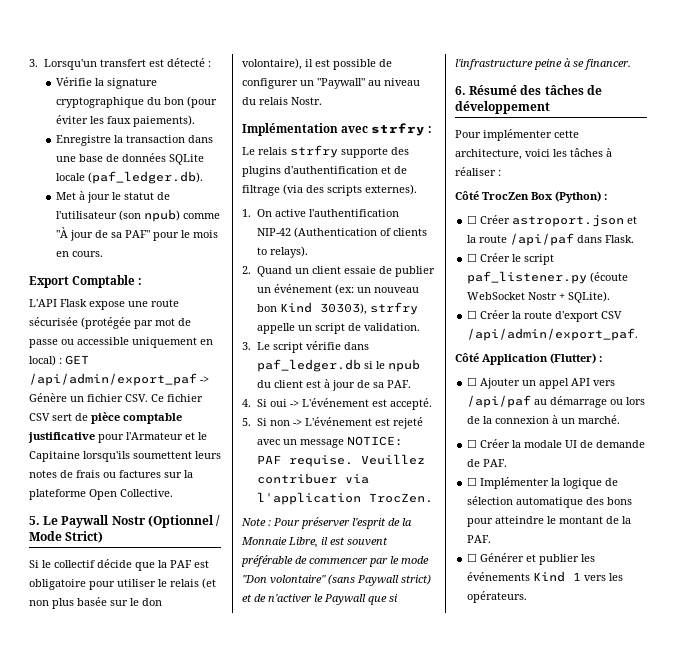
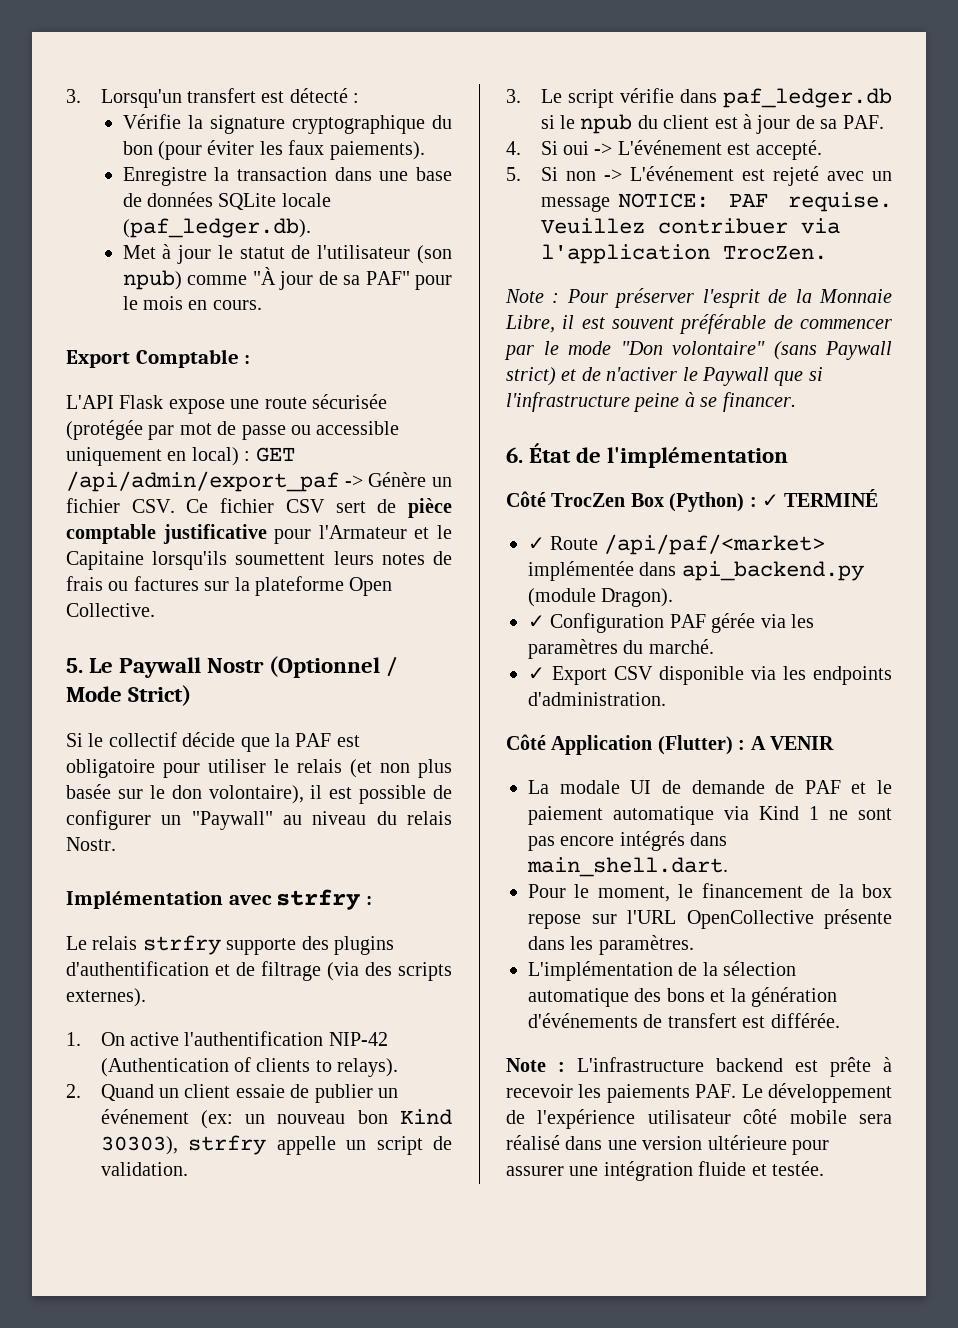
[469,85,602,95] [455,101,550,114] [455,129,579,141] [455,148,612,160] [455,167,501,176] Résumé des tâches de développement // Pour implémenter cette architecture, voici les tâches à réaliser : -> [529,443,789,468] État de l'implémentation
[467,215,638,227] [467,233,635,246] [467,253,555,265] [467,271,629,284] [467,291,611,303] [467,310,623,322] [467,328,639,341] [455,353,602,365] [467,377,616,389] [467,395,646,408] [467,415,621,424] [467,439,522,448] // ☐ Créer astroport.json et la route /api/paf dans Flask. // ☐ Créer le script paf_listener.py (écoute WebSocket Nostr + SQLite). // ☐ Créer la route d'export CSV /api/admin/export_paf. // Côté Application (Flutter) : // ☐ Ajouter un appel API vers /api/paf au démarrage ou lors de la connexion à un marché. // ☐ Créer la -> [762,489,879,507] [528,534,825,555] [528,561,864,581] [528,588,674,607] [528,613,814,633] [528,639,714,659] [528,666,892,685] [528,692,666,706] [506,734,834,755] [528,780,549,794] ✓ TERMINÉ // ✓ Route /api/paf/<market> implémentée dans api_backend.py (module Dragon). // ✓ Configuration PAF gérée via les paramètres du marché. // ✓ Export CSV disponible via les endpoints d'administration. // Côté Application (Flutter) : A VENIR // La
[483,459,508,467] [467,477,619,489] [467,496,633,508] [467,516,632,527] [467,535,492,543] [467,553,596,565] [467,571,624,582] [467,591,528,603] PAF. // ☐ Implémenter la logique de sélection automatique des bons pour atteindre le montant de la PAF. // ☐ Générer et publier les événements Kind 1 vers les opérateurs. -> [804,780,892,794] [528,806,892,825] [528,831,728,851] [527,857,728,877] [528,883,892,902] [528,909,892,929] [528,935,694,955] [528,961,797,981] [528,987,837,1007] [528,1013,840,1028] [506,1057,892,1077] [506,1083,892,1103] [506,1109,892,1129] [506,1135,829,1155] [506,1161,824,1181] PAF et le paiement automatique via Kind 1 ne sont pas encore intégrés dans main_shell.dart. // Pour le moment, le financement de la box repose sur l'URL OpenCollective présente dans les paramètres. // L'implémentation de la sélection automatique des bons et la génération d'événements de transfert est différée. // Note : L'infrastructure backend est prête à recevoir les paiements PAF. Le développement de l'expérience utilisateur côté mobile sera réalisé dans une version ultérieure pour assurer une intégration fluide et testée.

